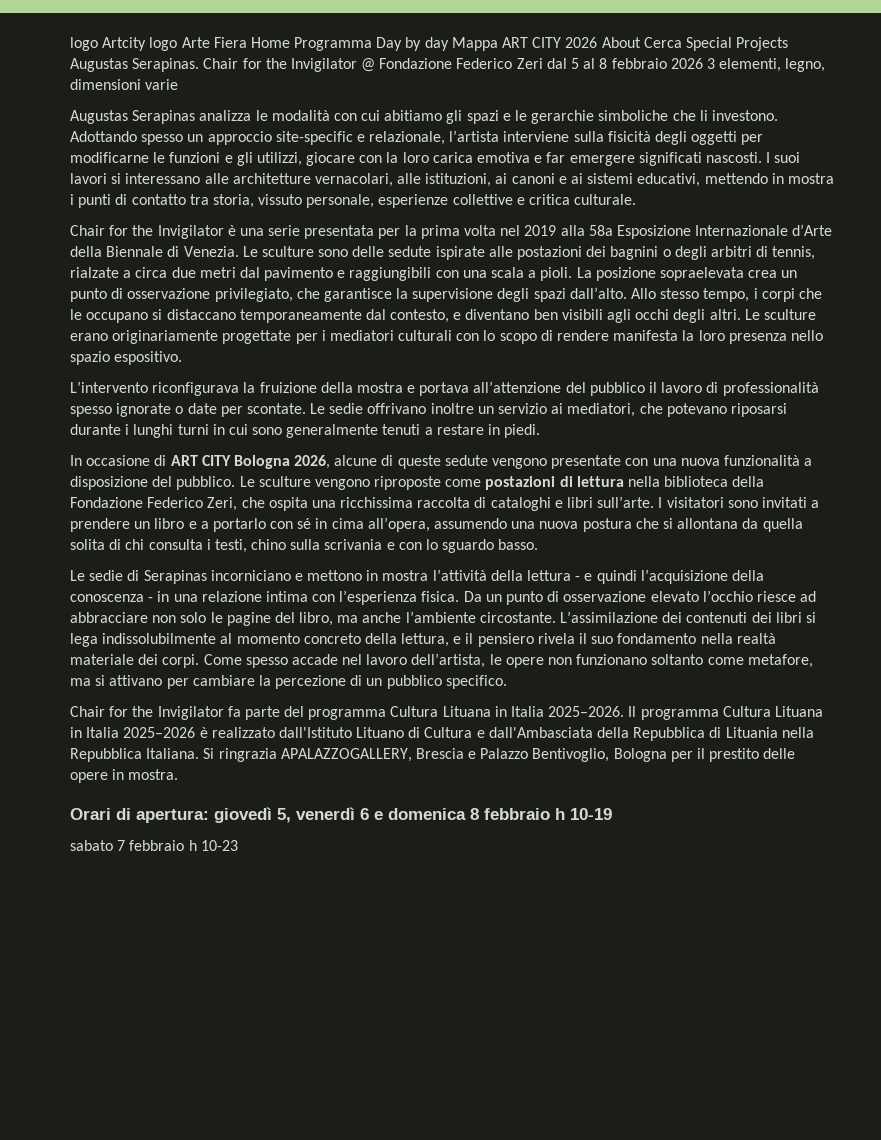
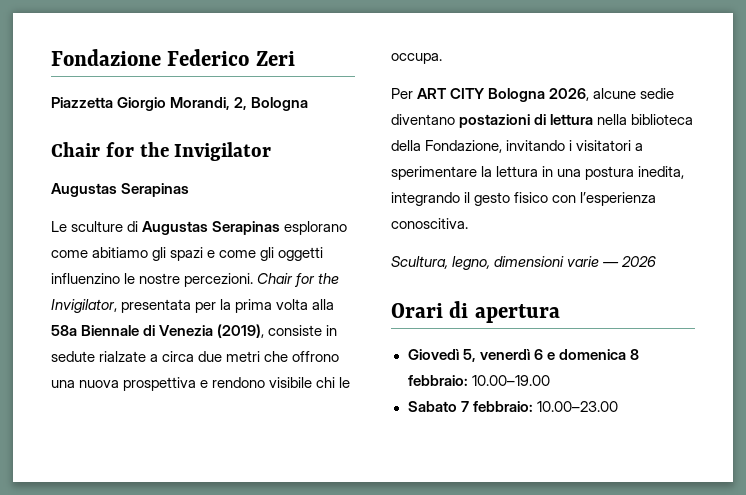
[70,37,789,51] [70,58,826,72] [70,79,179,90] [70,110,778,124] [70,130,764,145] [70,152,801,166] [70,173,834,187] [70,194,637,208] [70,225,301,239] logo Artcity logo Arte Fiera Home Programma Day by day Mappa ART CITY 2026 About Cerca Special Projects Augustas Serapinas. Chair for the Invigilator @ Fondazione Federico Zeri dal 5 al 8 febbraio 2026 3 elementi, legno, dimensioni varie // Augustas Serapinas analizza le modalità con cui abitiamo gli spazi e le gerarchie simboliche che li investono. Adottando spesso un approccio site-specific e relazionale, l’artista interviene sulla fisicità degli oggetti per modificarne le funzioni e gli utilizzi, giocare con la loro carica emotiva e far emergere significati nascosti. I suoi lavori si interessano alle architetture vernacolari, alle istituzioni, ai canoni e ai sistemi educativi, mettendo in mostra i punti di contatto tra storia, vissuto personale, esperienze collettive e critica culturale. // Chair for the Invigilator è una serie -> [51,49,295,66] [51,97,309,111] [51,142,272,161] [51,183,190,197] [51,221,348,235] [51,247,324,261] [51,273,340,287] [51,299,117,313] Fondazione Federico Zeri // Piazzetta Giorgio Morandi, 2, Bologna // Chair for the Invigilator // Augustas Serapinas // Le sculture di Augustas Serapinas esplorano come abitiamo gli spazi e come gli oggetti influenzino le nostre percezioni. Chair for the Invigilator,
[500,224,833,239] [70,246,816,260] nel 2019 alla 58a Esposizione Internazionale d’Arte della Biennale di Venezia. Le sculture sono delle sedute ispirate alle postazioni dei bagnini o degli arbitri di tennis, -> [312,299,335,310] [51,324,338,338] [51,351,95,362] alla 58a Biennale di Venezia (2019), consiste in sedute
[239,267,798,281] [70,287,822,302] [70,309,816,323] [70,330,823,344] [70,351,183,365] [70,381,819,396] [70,403,787,417] [70,424,541,438] [70,455,167,466] dal pavimento e raggiungibili con una scala a pioli. La posizione sopraelevata crea un punto di osservazione privilegiato, che garantisce la supervisione degli spazi dall’alto. Allo stesso tempo, i corpi che le occupano si distaccano temporaneamente dal contesto, e diventano ben visibili agli occhi degli altri. Le sculture erano originariamente progettate per i mediatori culturali con lo scopo di rendere manifesta la loro presenza nello spazio espositivo. // L’intervento riconfigurava la fruizione della mostra e portava all’attenzione del pubblico il lavoro di professionalità spesso ignorate o date per scontate. Le sedie offrivano inoltre un servizio ai mediatori, che potevano riposarsi durante i lunghi turni in cui sono generalmente tenuti a restare in piedi. // In occasione di -> [264,351,340,362] [51,377,351,391] [391,53,442,64] [391,88,413,99] che offrono una nuova prospettiva e rendono visibile chi le occupa. // Per
[381,455,813,469] [70,476,482,490] di queste sedute vengono presentate con una nuova funzionalità a disposizione del pubblico. Le sculture vengono riproposte come -> [640,88,675,99] [391,114,455,125] sedie diventano
[70,496,820,511] [70,517,803,532] [70,539,539,553] [70,569,764,584] [70,590,817,605] [70,611,816,626] [70,633,776,647] [70,653,813,668] [70,675,507,689] [70,706,823,720] [70,727,814,741] [70,748,796,762] [70,769,179,783] Fondazione Federico Zeri, che ospita una ricchissima raccolta di cataloghi e libri sull’arte. I visitatori sono invitati a prendere un libro e a portarlo con sé in cima all’opera, assumendo una nuova postura che si allontana da quella solita di chi consulta i testi, chino sulla scrivania e con lo sguardo basso. // Le sedie di Serapinas incorniciano e mettono in mostra l’attività della lettura - e quindi l’acquisizione della conoscenza - in una relazione intima con l’esperienza fisica. Da un punto di osservazione elevato l’occhio riesce ad abbracciare non solo le pagine del libro, ma anche l’ambiente circostante. L’assimilazione dei contenuti dei libri si lega indissolubilmente al momento concreto della lettura, e il pensiero rivela il suo fondamento nella realtà materiale dei corpi. Come spesso accade nel lavoro dell’artista, le opere non funzionano soltanto come metafore, ma si attivano per cambiare la percezione di un pubblico specifico. // Chair for the Invigilator fa parte del programma Cultura Lituana in Italia 2025–2026. Il programma Cultura Lituana in Italia 2025–2026 è realizzato dall'Istituto Lituano di Cultura e dall'Ambasciata della Repubblica di Lituania nella Repubblica Italiana. Si ringrazia APALAZZOGALLERY, Brescia e Palazzo Bentivoglio, Bologna per il prestito delle opere in mostra. -> [425,140,644,153] [391,166,685,180] [391,192,657,206] [391,218,468,229] [391,256,657,270] Fondazione, invitando i visitatori a sperimentare la lettura in una postura inedita, integrando il gesto fisico con l’esperienza conoscitiva. // Scultura, legno, dimensioni varie — 2026
[136,807,272,823] apertura: giovedì -> [474,304,560,323] [407,349,459,360] apertura // Giovedì
[484,808,612,820] [70,840,238,851] febbraio h 10-19 // sabato 7 febbraio h 10-23 -> [407,375,550,386] [407,401,618,412] febbraio: 10.00–19.00 // Sabato 7 febbraio: 10.00–23.00

